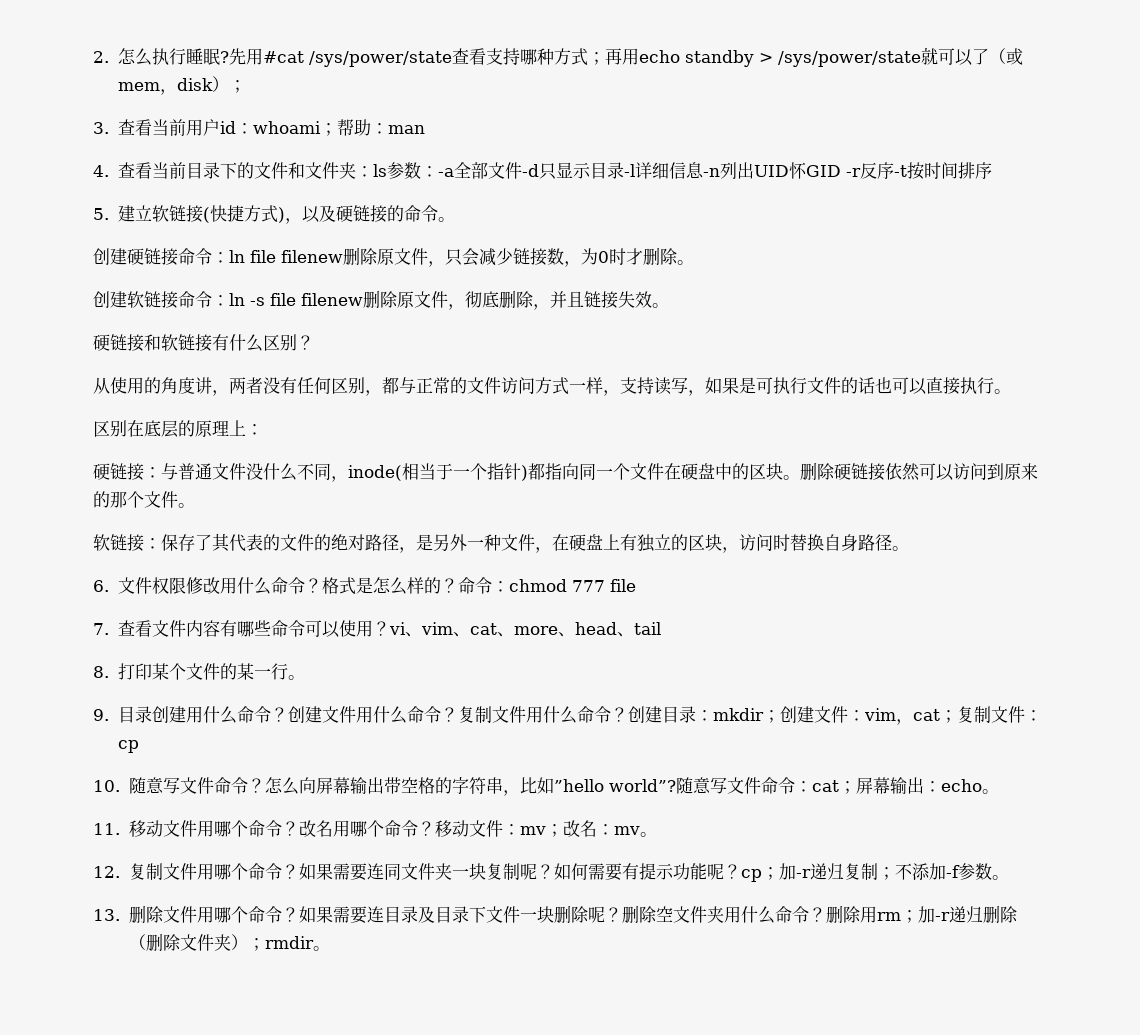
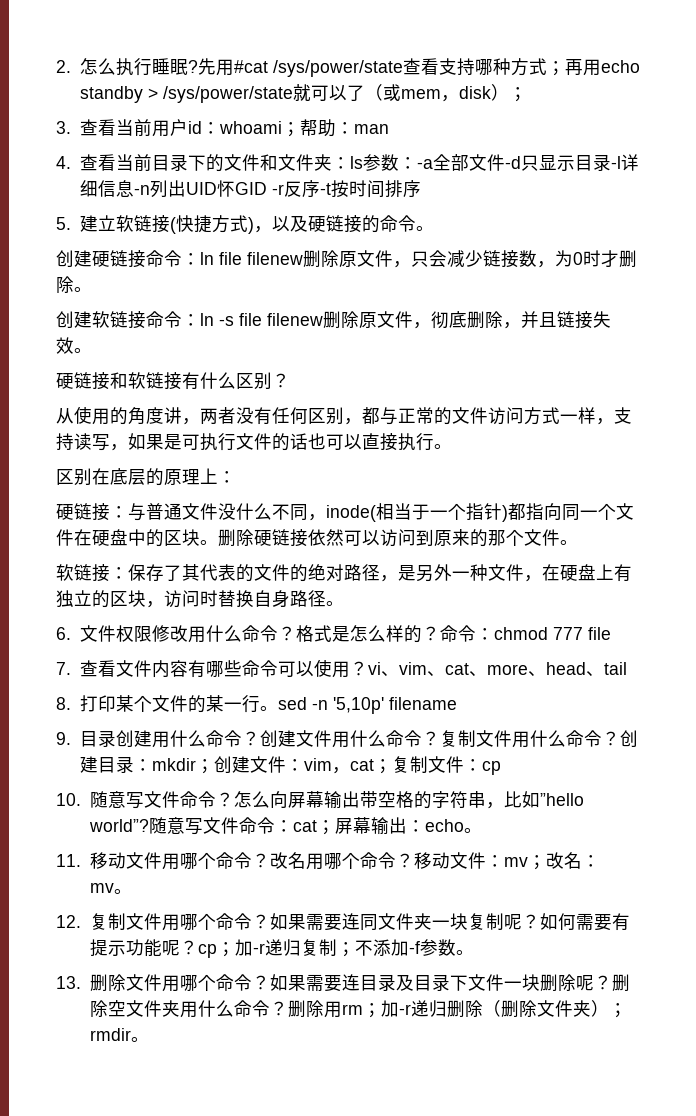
(305, 677) none -> [277,697,457,714] sed -n '5,10p' filename

